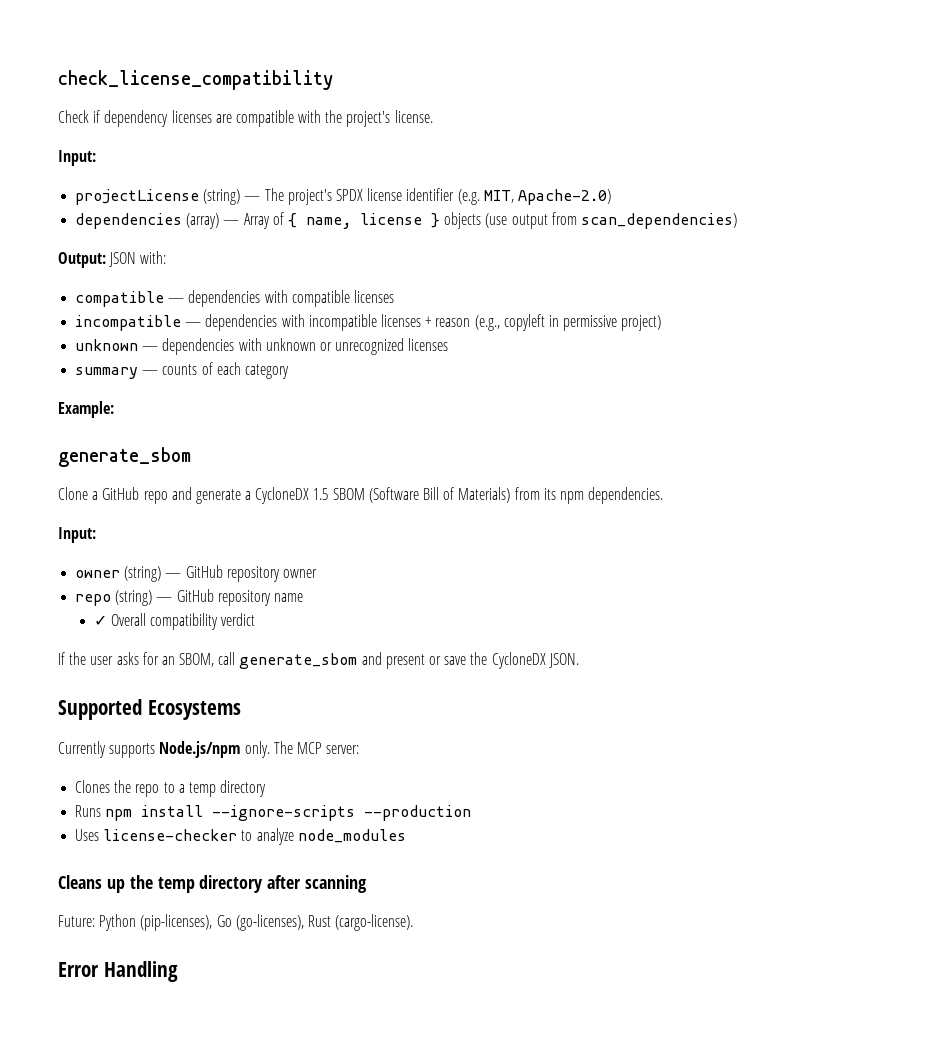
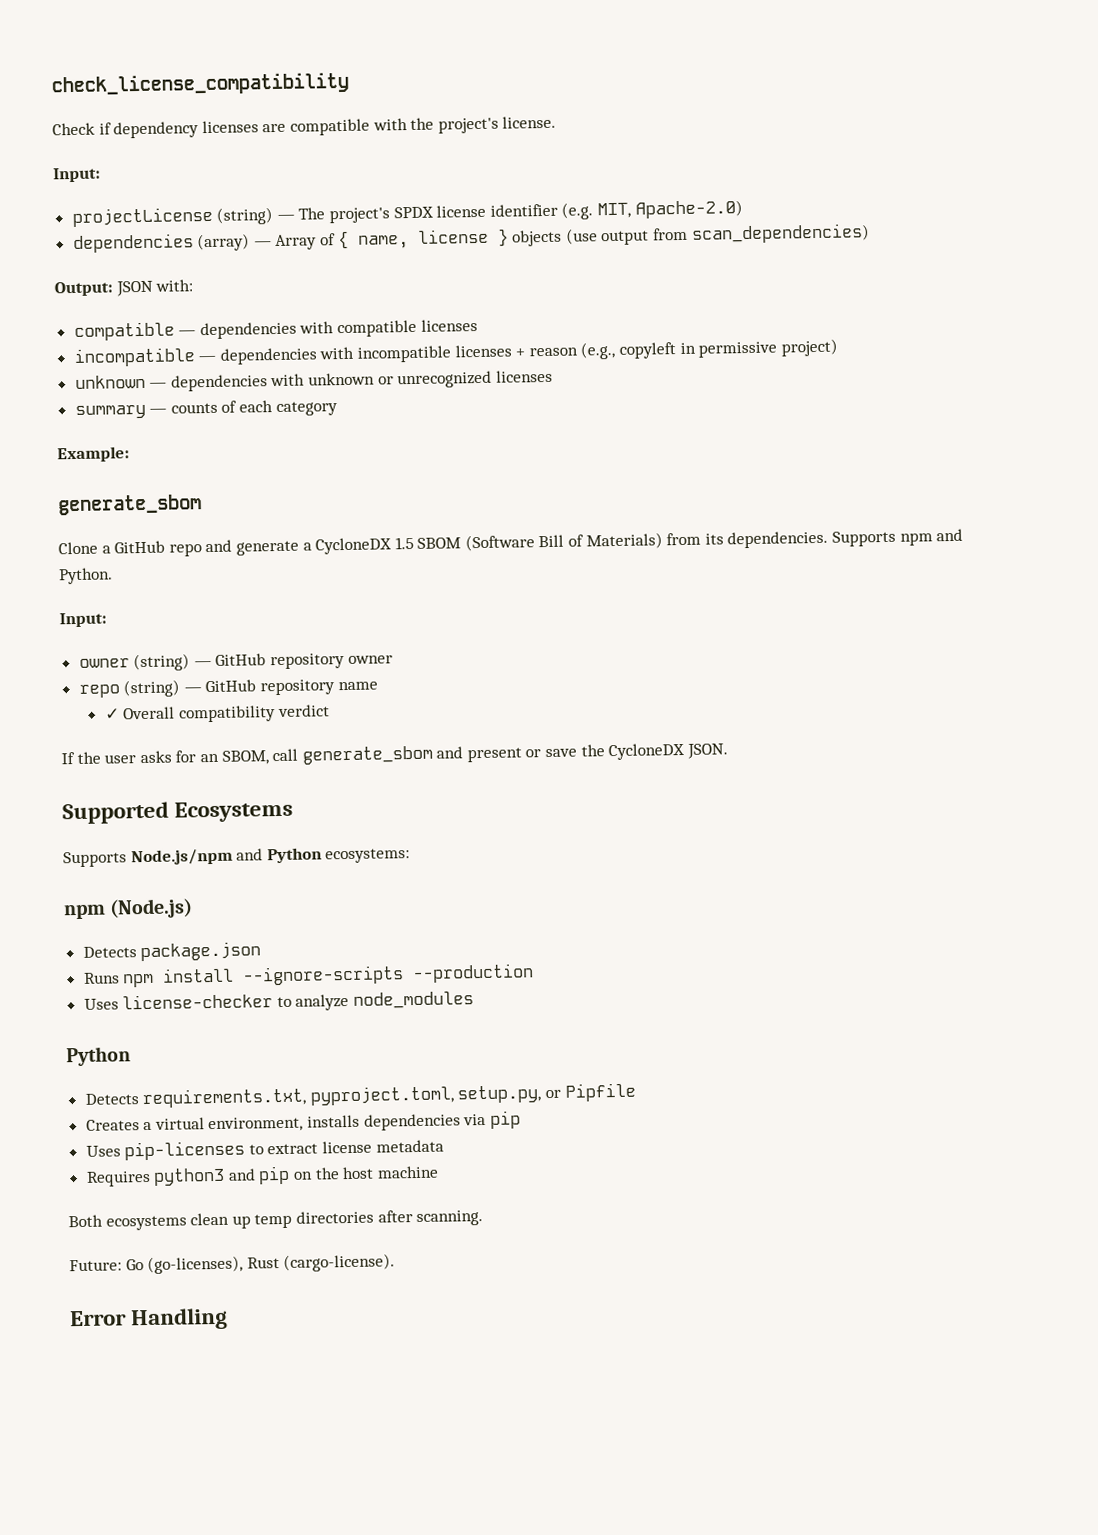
[559,487,664,504] npm dependencies. -> [727,528,964,549] [58,567,113,585] dependencies. Supports npm and Python.
[58,741,360,758] [75,780,267,797] Currently supports Node.js/npm only. The MCP server: // Clones the repo to a temp directory -> [63,847,411,868] [63,898,194,920] [82,941,262,962] Supports Node.js/npm and Python ecosystems: // npm (Node.js) // Detects package.json
[58,875,368,893] Cleans up the temp directory after scanning -> [66,1046,131,1067] [84,1082,636,1109] [85,1110,521,1133] [85,1139,444,1161] [85,1165,439,1187] [68,1210,484,1231] Python // Detects requirements.txt, pyproject.toml, setup.py, or Pipfile // Creates a virtual environment, installs dependencies via pip // Uses pip-licenses to extract license metadata // Requires python3 and pip on the host machine // Both ecosystems clean up temp directories after scanning.
[99,914,213,931] Python (pip-licenses), -> (122, 1265) none

